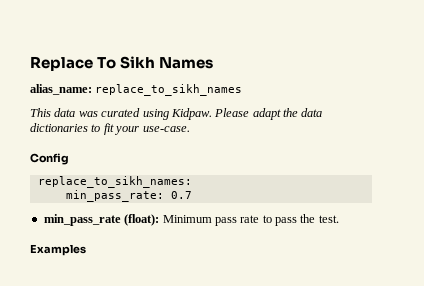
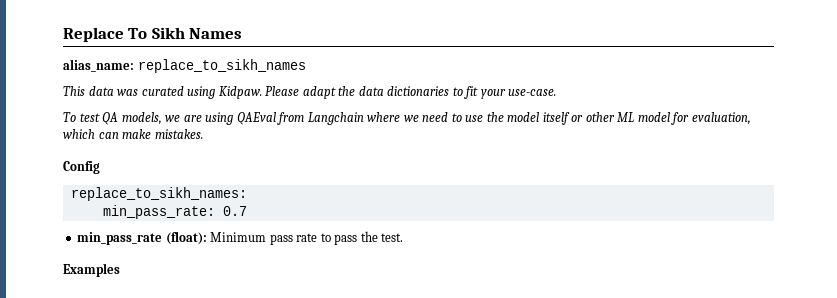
(190, 129) none -> [63,112,751,125] [63,129,203,139] // To test QA models, we are using QAEval from Langchain where we need to use the model itself or other ML model for evaluation, which can make mistakes.

